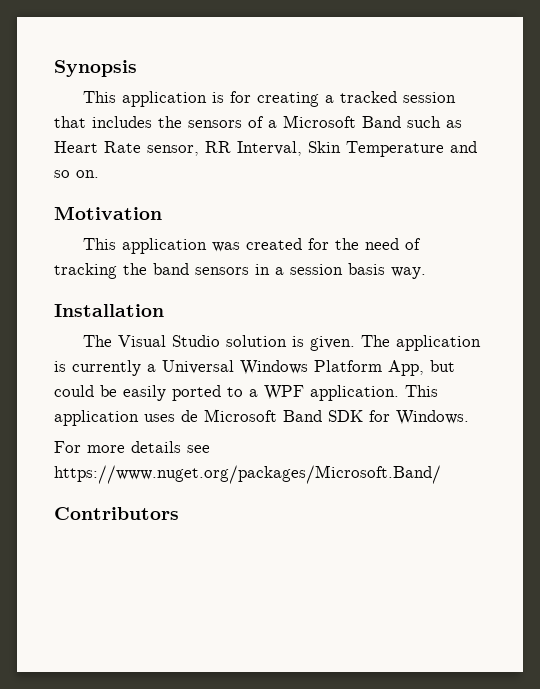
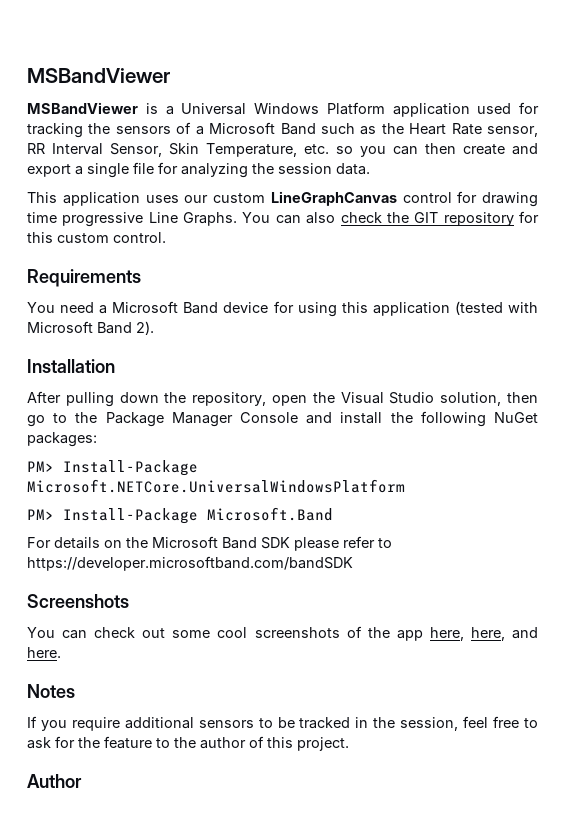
[54,60,137,77] [83,91,457,107] [54,116,152,128] Synopsis // This application is for creating a tracked session that includes -> [27,68,170,83] [27,102,539,117] [27,123,83,138] MSBandViewer // MSBandViewer is a Universal Windows Platform application used for tracking
(462, 124) none -> [381,123,404,134] the
[237,141,477,157] [54,170,99,178] [54,206,162,220] [83,238,422,254] [54,263,426,279] [54,304,164,317] [83,335,482,351] [54,360,455,376] [54,385,438,401] [54,409,469,426] [54,441,210,453] [54,465,441,484] [54,507,179,520] Interval, Skin Temperature and so on. // Motivation // This application was created for the need of tracking the band sensors in a session basis way. // Installation // The Visual Studio solution is given. The application is currently a Universal Windows Platform App, but could be easily ported to a WPF application. This application uses de Microsoft Band SDK for Windows. // For more details see https://www.nuget.org/packages/Microsoft.Band/ // Contributors -> [52,143,538,157] [27,162,370,178] [27,191,538,207] [27,211,540,227] [27,232,166,243] [27,269,141,287] [27,301,538,317] [27,321,154,335] [27,359,115,373] [27,391,538,407] [27,411,538,427] [27,432,97,447] [27,460,198,476] [27,479,405,493] [27,507,333,524] [27,536,392,551] [27,556,353,571] [27,594,129,608] [27,626,538,641] [27,647,61,658] [27,684,75,698] [27,716,538,731] [27,736,349,751] [27,774,82,788] Interval Sensor, Skin Temperature, etc. so you can then create and export a single file for analyzing the session data. // This application uses our custom LineGraphCanvas control for drawing time progressive Line Graphs. You can also check the GIT repository for this custom control. // Requirements // You need a Microsoft Band device for using this application (tested with Microsoft Band 2). // Installation // After pulling down the repository, open the Visual Studio solution, then go to the Package Manager Console and install the following NuGet packages: // PM> Install-Package Microsoft.NETCore.UniversalWindowsPlatform // PM> Install-Package Microsoft.Band // For details on the Microsoft Band SDK please refer to https://developer.microsoftband.com/bandSDK // Screenshots // You can check out some cool screenshots of the app here, here, and here. // Notes // If you require additional sensors to be tracked in the session, feel free to ask for the feature to the author of this project. // Author

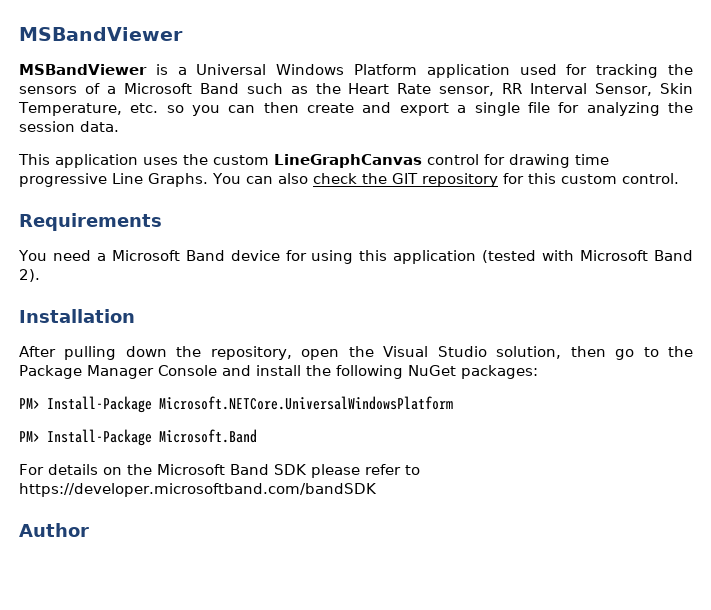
[184,195,209,203] our -> [183,154,208,165] the
[27,594,129,608] [27,626,538,641] [27,647,61,658] [27,684,75,698] [27,716,538,731] [27,736,349,751] // Screenshots // You can check out some cool screenshots of the app here, here, and here. // Notes // If you require additional sensors to be tracked in the session, feel free to ask for the feature to the author of this project. -> (377, 490) none

